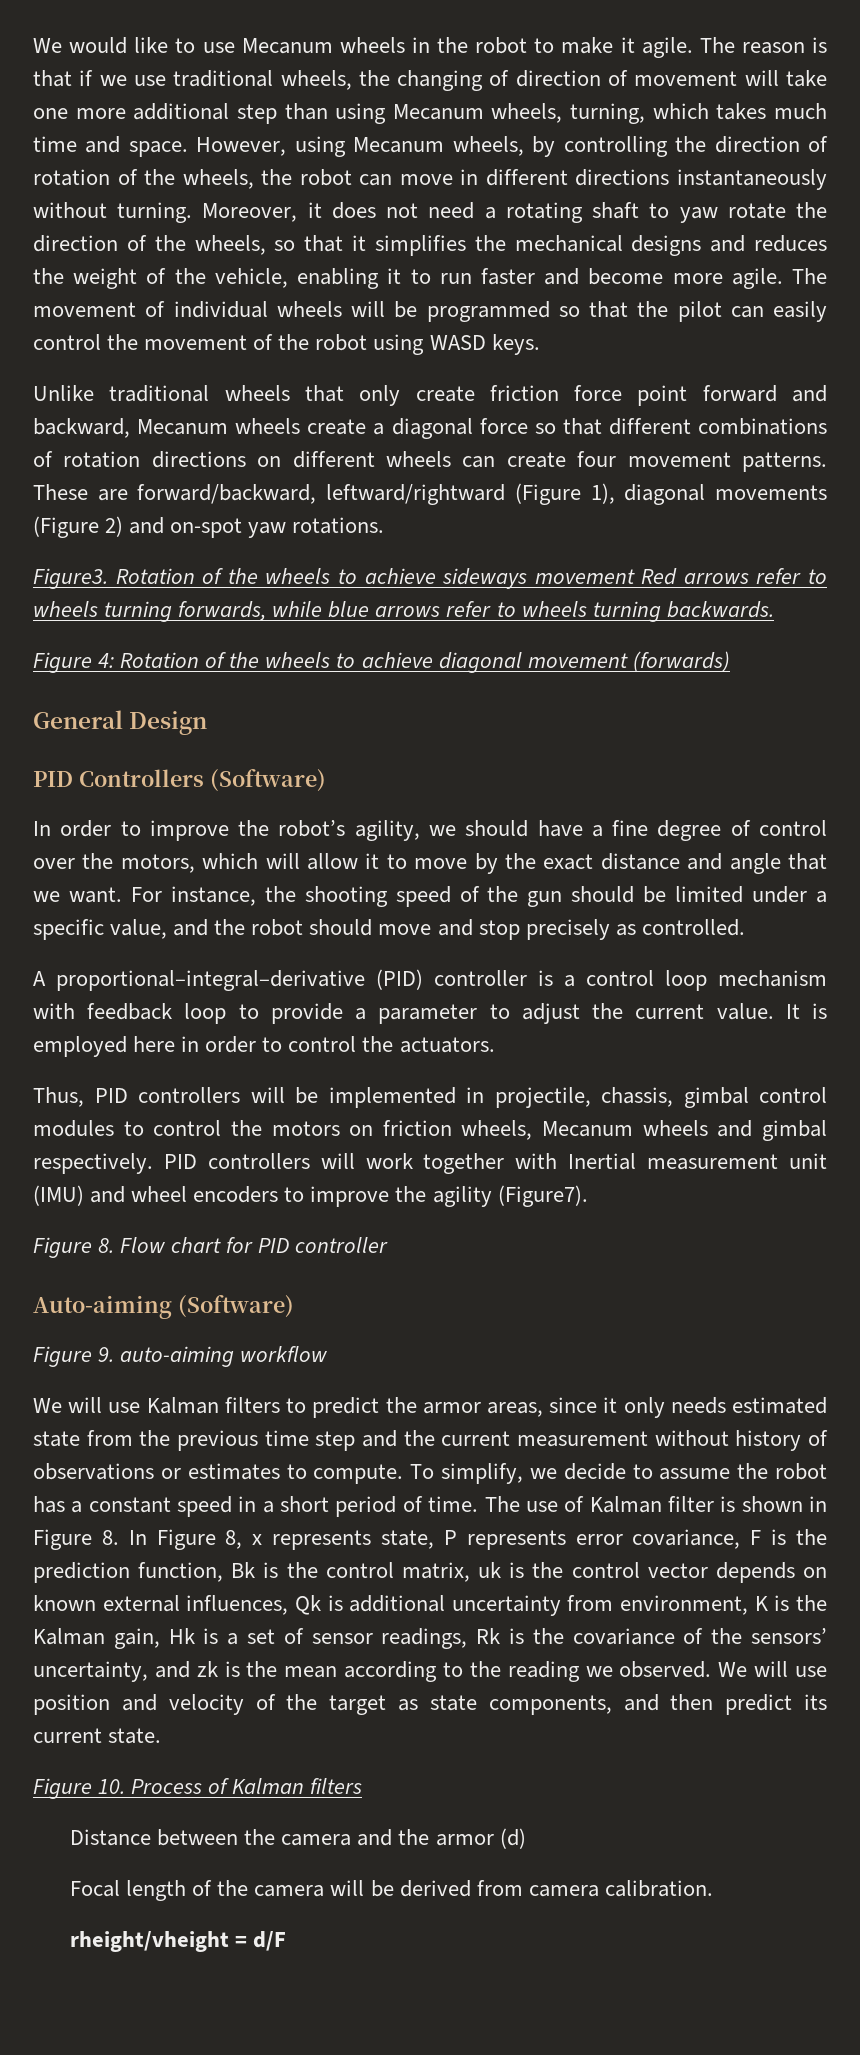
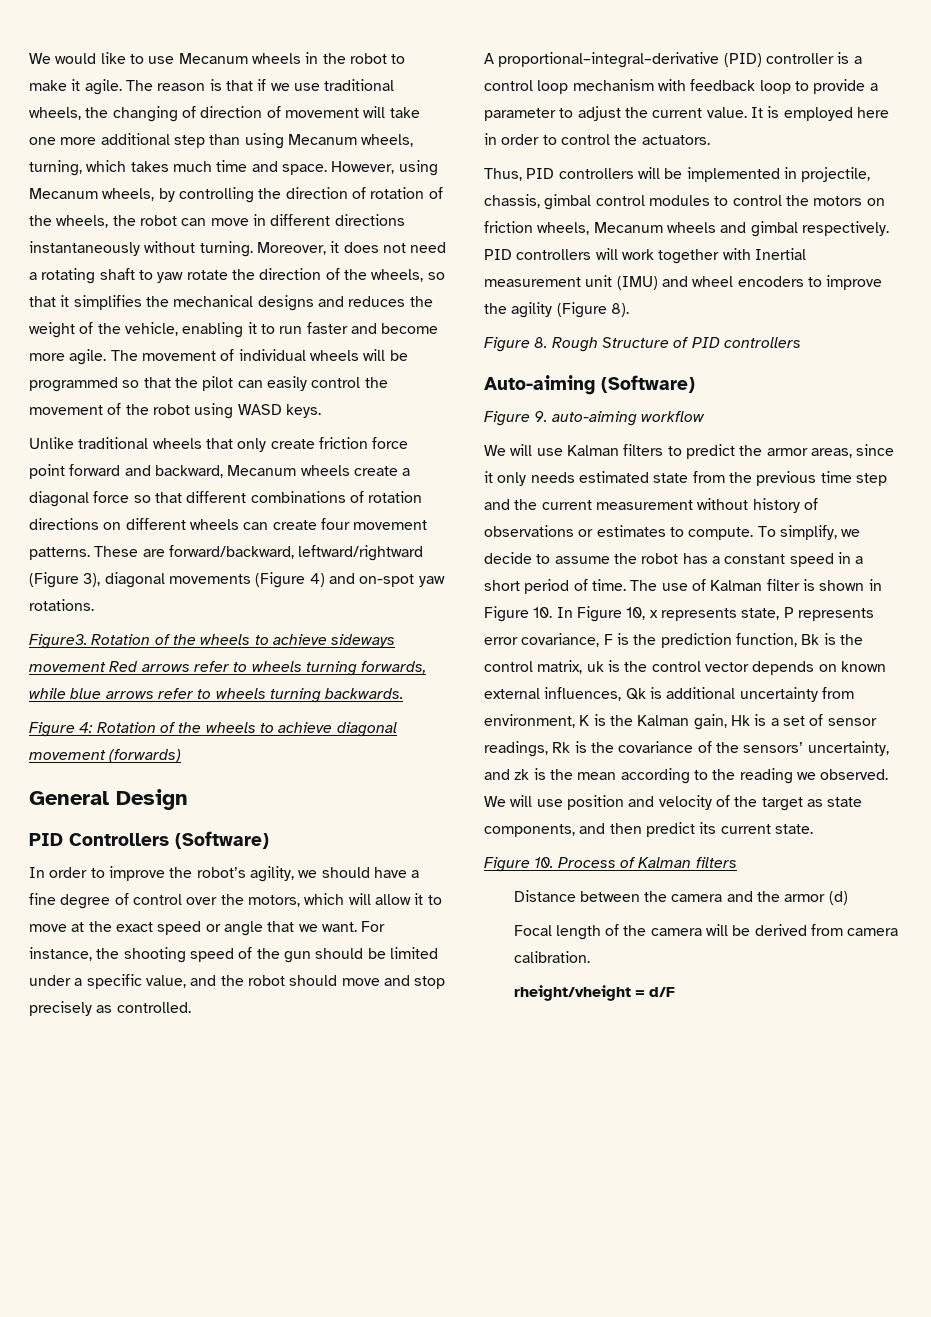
[590,483,615,504] 1), -> [83,573,101,587] 3),
[105,516,124,537] 2) -> [309,573,325,587] 4)
[474,853,498,874] by -> [71,922,85,932] at
[600,853,723,870] distance and -> [157,921,221,935] speed or
[497,1185,588,1207] [33,1237,389,1258] (Figure7). // Figure 8. Flow chart for PID controller -> [556,302,629,318] [484,337,801,352] (Figure 8). // Figure 8. Rough Structure of PID controllers
[101,1530,119,1545] 8. -> [533,607,553,618] 10.
[225,1530,243,1549] 8, -> [626,607,646,620] 10,

